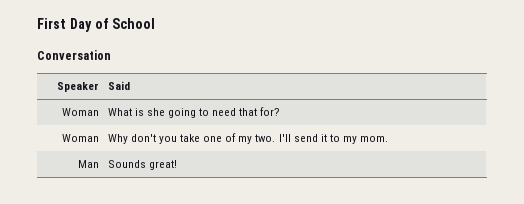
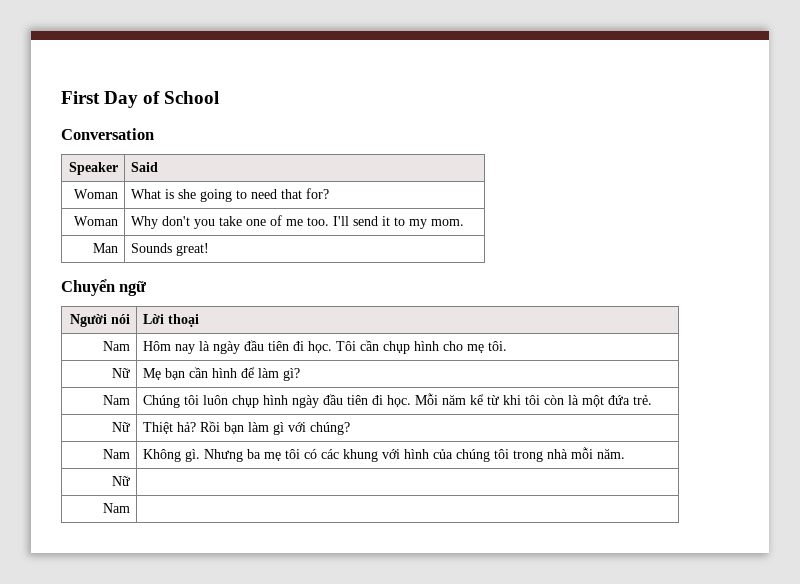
[238,134,276,144] my two. -> [285,217,329,226] me too.
(177, 165) none -> [61,279,148,296] [70,314,131,327] [142,314,199,327] [103,341,131,351] [142,340,507,354] [112,368,131,378] [142,367,300,381] [103,395,131,405] [142,393,652,408] [112,422,131,432] [142,421,350,435] [103,449,131,459] [142,447,625,462] [112,476,131,486] [103,503,131,513] // Chuyển ngữ // Người nói | Lời thoại // Nam | Hôm nay là ngày đầu tiên đi học. Tôi cần chụp hình cho mẹ tôi. // Nữ | Mẹ bạn cần hình để làm gì? // Nam | Chúng tôi luôn chụp hình ngày đầu tiên đi học. Mỗi năm kể từ khi tôi còn là một đứa trẻ. // Nữ | Thiệt hả? Rồi bạn làm gì với chúng? // Nam | Không gì. Nhưng ba mẹ tôi có các khung với hình của chúng tôi trong nhà mỗi năm. // Nữ | // Nam |

